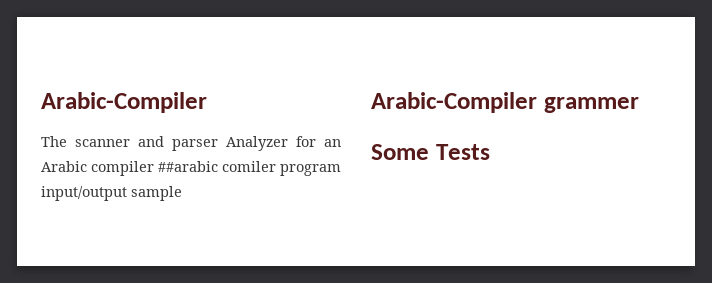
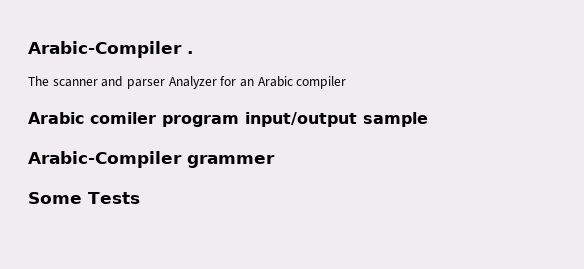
[41,92,207,113] Arabic-Compiler -> [28,41,193,58] Arabic-Compiler .
[158,161,218,172] ##arabic -> [28,112,84,124] // Arabic

